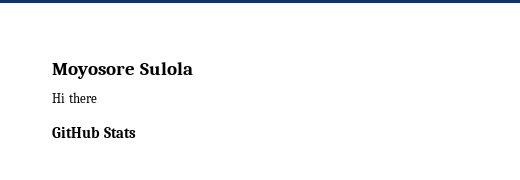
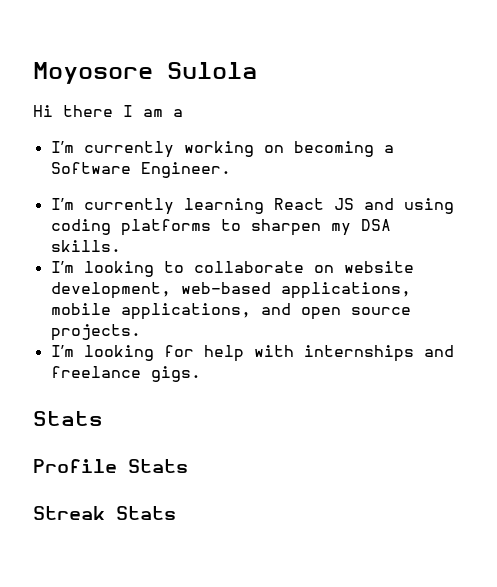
[52,126,100,138] // GitHub -> [123,105,183,117] [50,141,394,158] [50,162,231,178] [50,198,454,215] [50,219,391,236] [50,240,121,252] [50,261,414,277] [50,282,411,299] [50,303,411,320] [50,324,141,341] [50,345,454,362] [50,366,201,382] [33,411,103,426] [33,459,188,473] [33,506,105,520] I am a // I’m currently working on becoming a Software Engineer. // I’m currently learning React JS and using coding platforms to sharpen my DSA skills. // I’m looking to collaborate on website development, web-based applications, mobile applications, and open source projects. // I’m looking for help with internships and freelance gigs. // Stats // Profile Stats // Streak

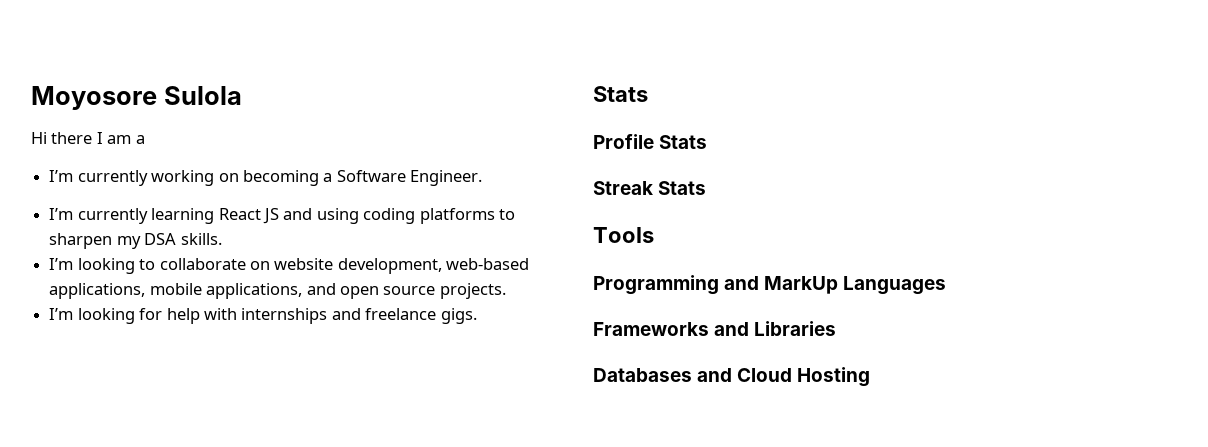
(176, 513) none -> [593,227,654,243] [593,275,947,295] [593,321,837,336] [593,367,871,387] // Tools // Programming and MarkUp Languages // Frameworks and Libraries // Databases and Cloud Hosting

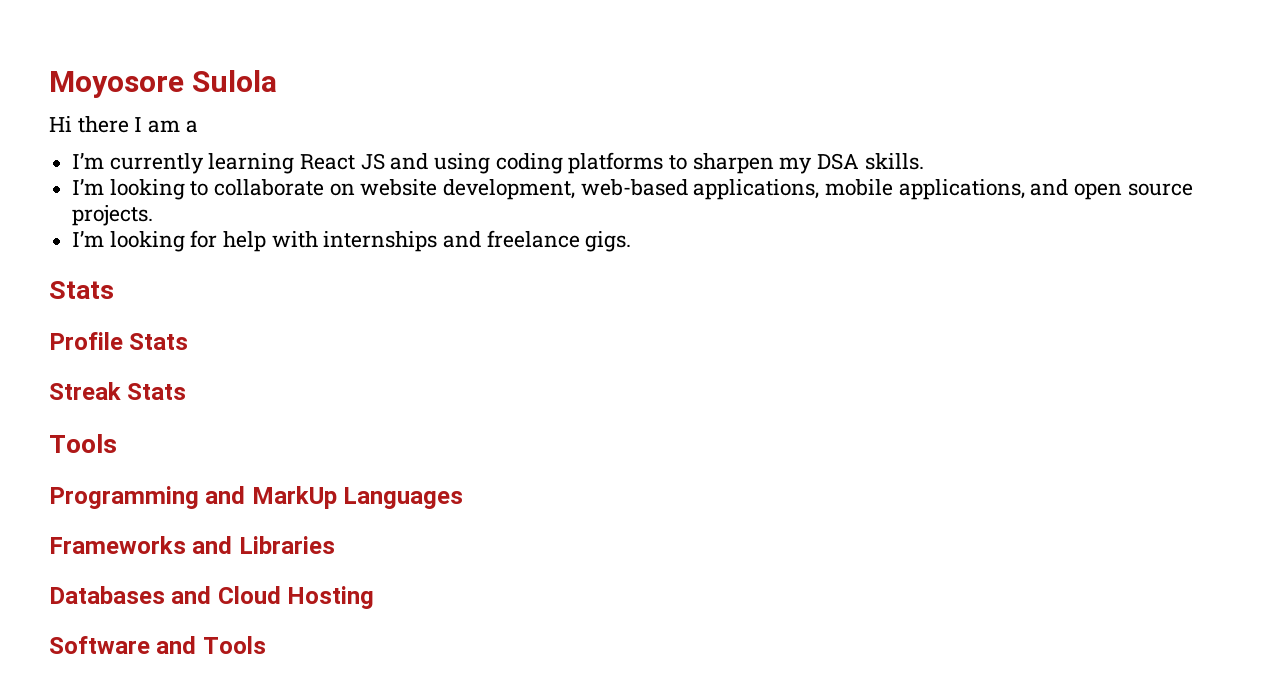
[49,170,483,186] // I’m currently working on becoming a Software Engineer. -> (198, 126) none
(871, 377) none -> [49,636,266,654] // Software and Tools

